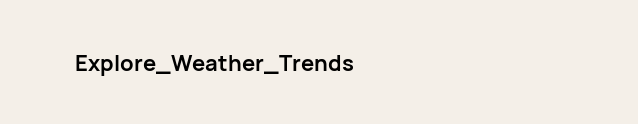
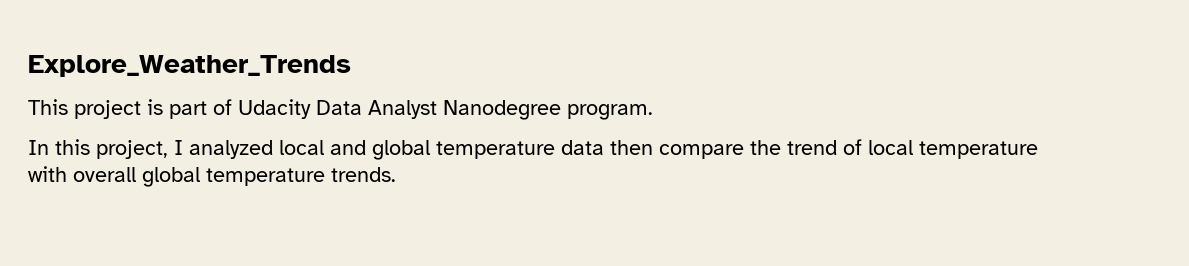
(354, 65) none -> [28,99,653,120] [28,139,1038,160] [28,166,396,187] // This project is part of Udacity Data Analyst Nanodegree program. // In this project, I analyzed local and global temperature data then compare the trend of local temperature with overall global temperature trends.

